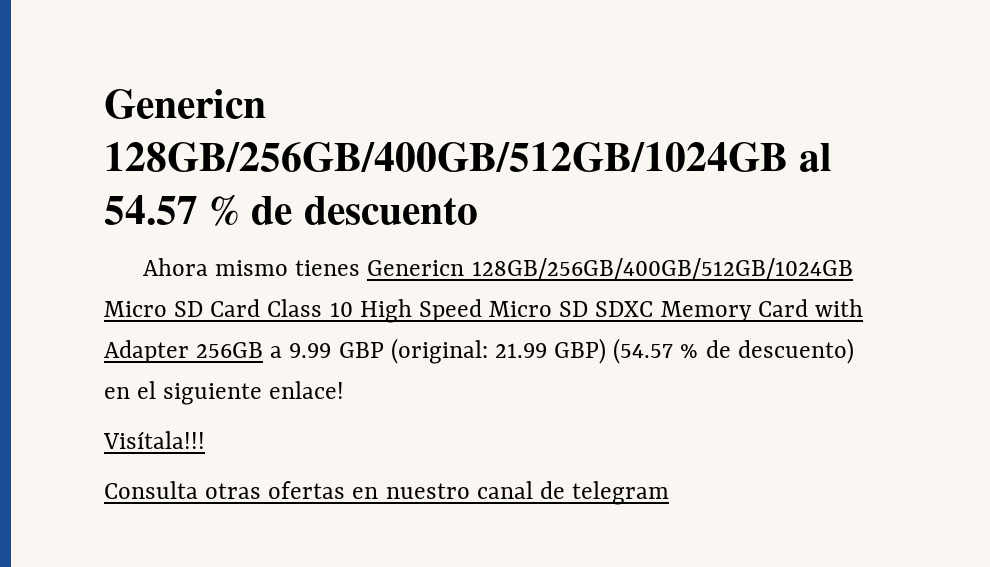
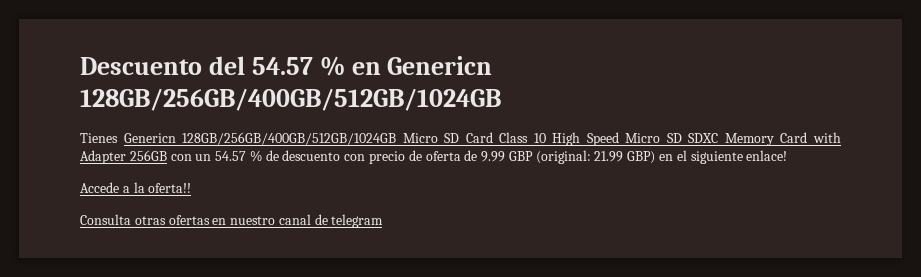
[104,89,266,119] [104,142,833,172] [104,195,478,226] [142,258,361,276] Genericn 128GB/256GB/400GB/512GB/1024GB al 54.57 % de descuento // Ahora mismo tienes -> [80,56,493,76] [80,88,501,111] [80,133,118,143] Descuento del 54.57 % en Genericn 128GB/256GB/400GB/512GB/1024GB // Tienes
[270,346,283,358] a -> [170,150,478,164] con un 54.57 % de descuento con precio de oferta de
[613,338,854,364] (54.57 % de descuento) -> (656, 157) none
[103,431,205,449] Visítala!!! -> [80,182,192,193] Accede a la oferta!!

